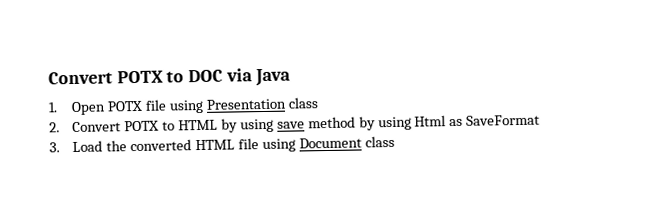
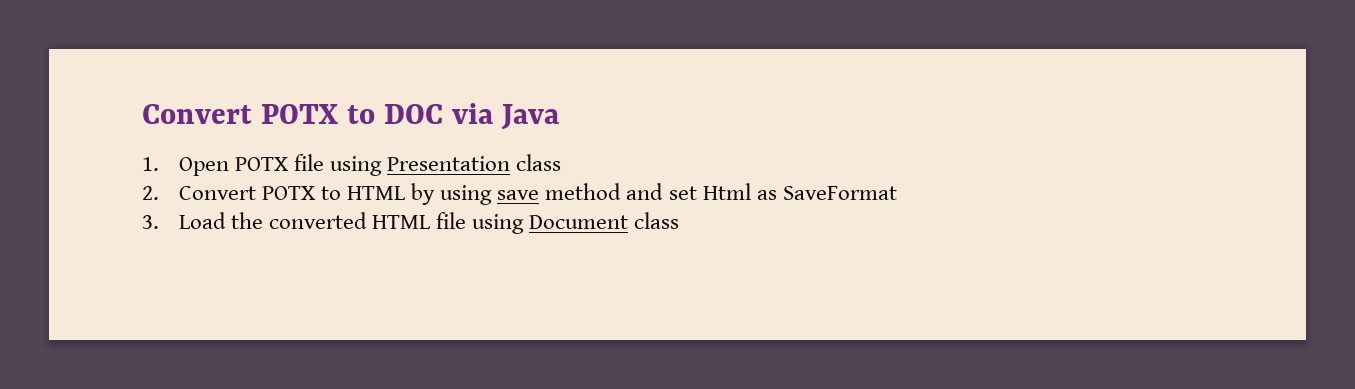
[358,116,412,131] by using -> [626,183,697,200] and set

